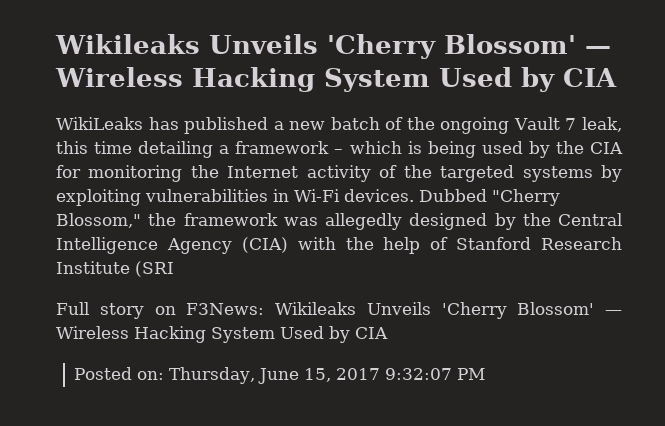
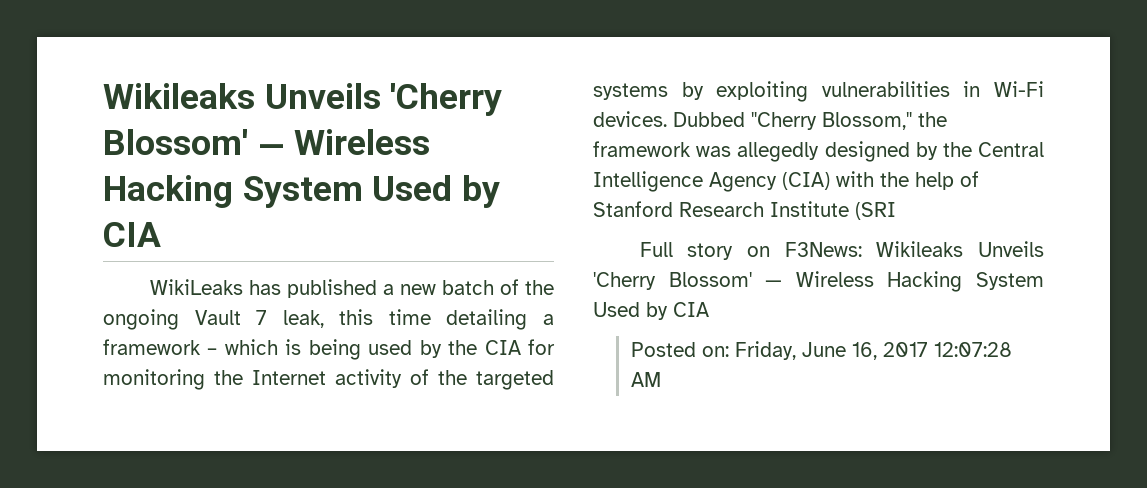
[169,367,486,384] Thursday, June 15, 2017 9:32:07 PM -> [734,341,1012,360] [630,372,661,387] Friday, June 16, 2017 12:07:28 AM

